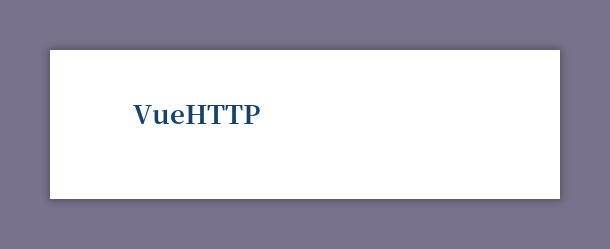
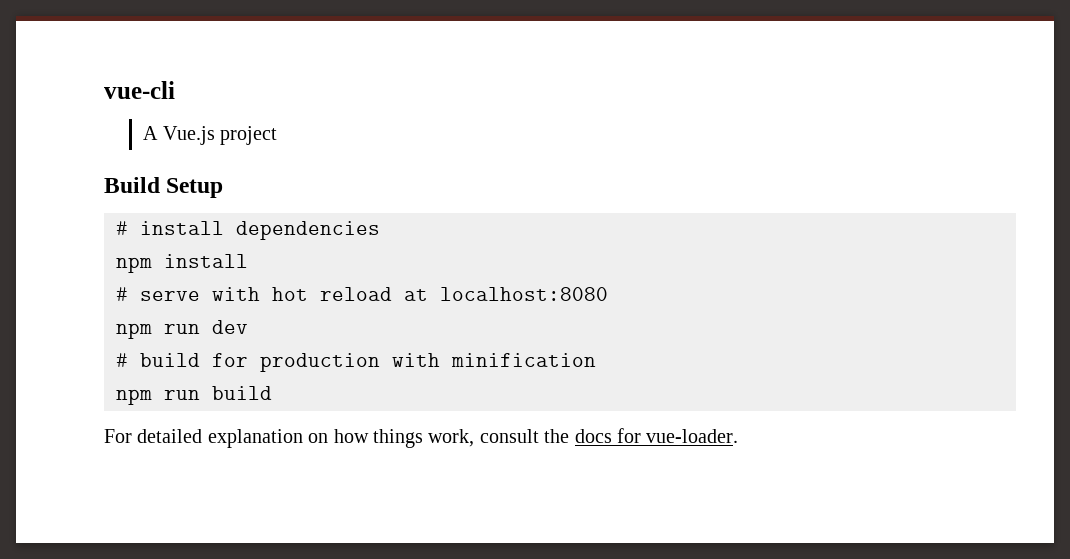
[133,105,261,124] VueHTTP -> [104,81,175,99] [143,126,277,145] [104,177,224,198] [116,221,380,240] [116,254,248,273] [116,287,608,301] [116,320,248,339] [116,353,596,372] [116,386,272,405] [104,428,739,448] vue-cli // A Vue.js project // Build Setup // # install dependencies // npm install // # serve with hot reload at localhost:8080 // npm run dev // # build for production with minification // npm run build // For detailed explanation on how things work, consult the docs for vue-loader.

